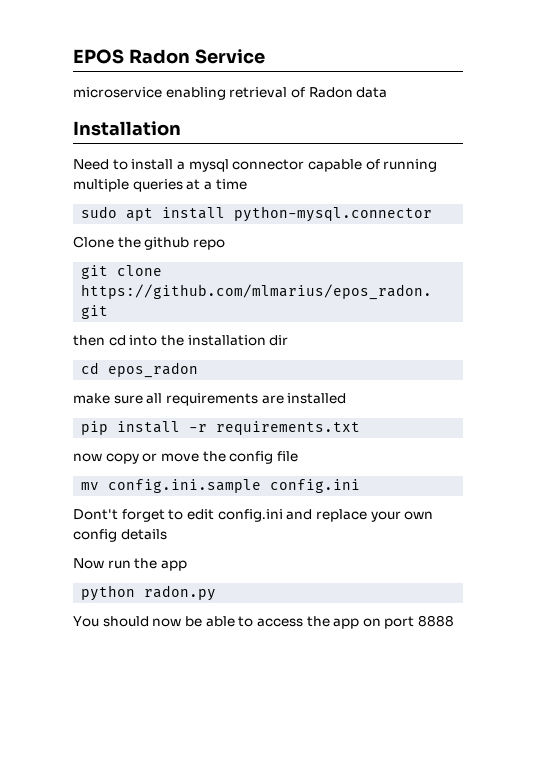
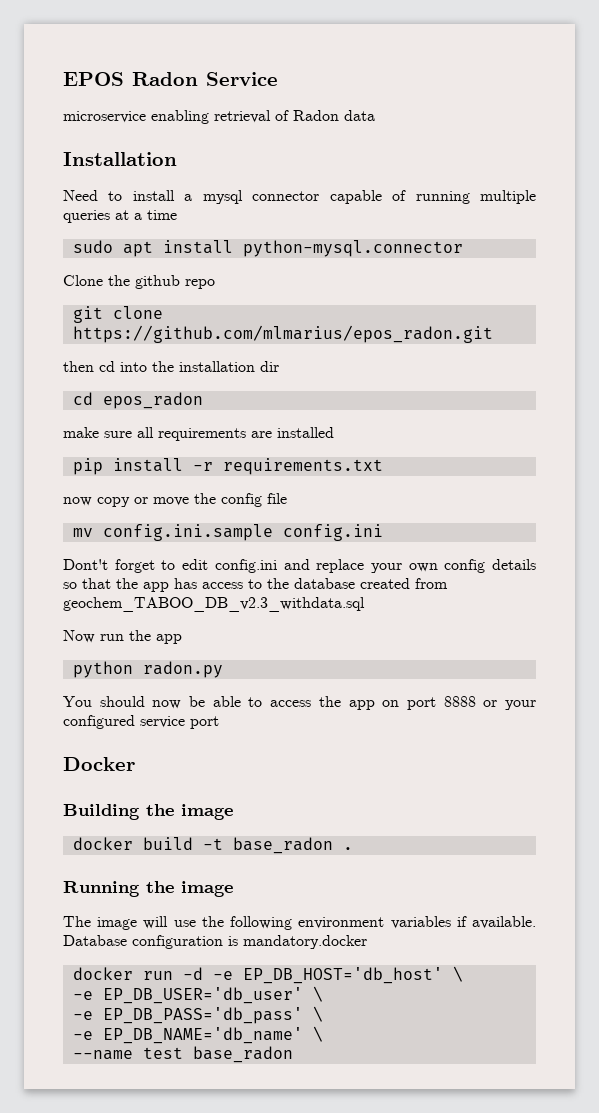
(167, 534) none -> [63,578,448,592] [63,597,365,612] so that the app has access to the database created from geochem_TABOO_DB_v2.3_withdata.sql
(455, 621) none -> [483,700,536,710] [63,715,219,729] [63,757,135,771] [63,804,233,820] [72,837,353,854] [63,881,233,897] [63,916,536,930] [63,935,367,949] [72,966,463,984] [72,986,323,1004] [72,1006,323,1024] [72,1026,323,1044] [72,1046,293,1063] or your configured service port // Docker // Building the image // docker build -t base_radon . // Running the image // The image will use the following environment variables if available. Database configuration is mandatory.docker // docker run -d -e EP_DB_HOST='db_host' \ // -e EP_DB_USER='db_user' \ // -e EP_DB_PASS='db_pass' \ // -e EP_DB_NAME='db_name' \ // --name test base_radon

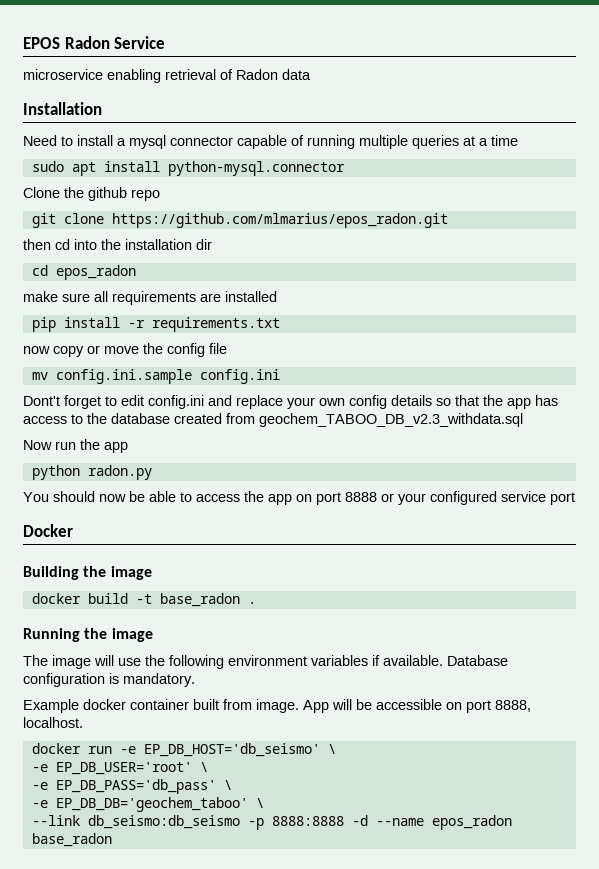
[243,935,367,949] mandatory.docker -> [123,673,195,687] [23,699,531,713] [23,717,83,728] mandatory. // Example docker container built from image. App will be accessible on port 8888, localhost.
[182,966,463,984] [72,987,303,1004] -d -e EP_DB_HOST='db_host' \ // -e EP_DB_USER='db_user' -> [119,743,336,757] [31,762,192,775] -e EP_DB_HOST='db_seismo' \ // -e EP_DB_USER='root'
[102,1026,323,1044] [72,1047,183,1060] EP_DB_NAME='db_name' \ // --name test -> [55,797,264,812] [31,815,512,830] EP_DB_DB='geochem_taboo' \ // --link db_seismo:db_seismo -p 8888:8888 -d --name epos_radon

